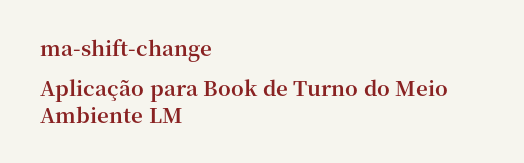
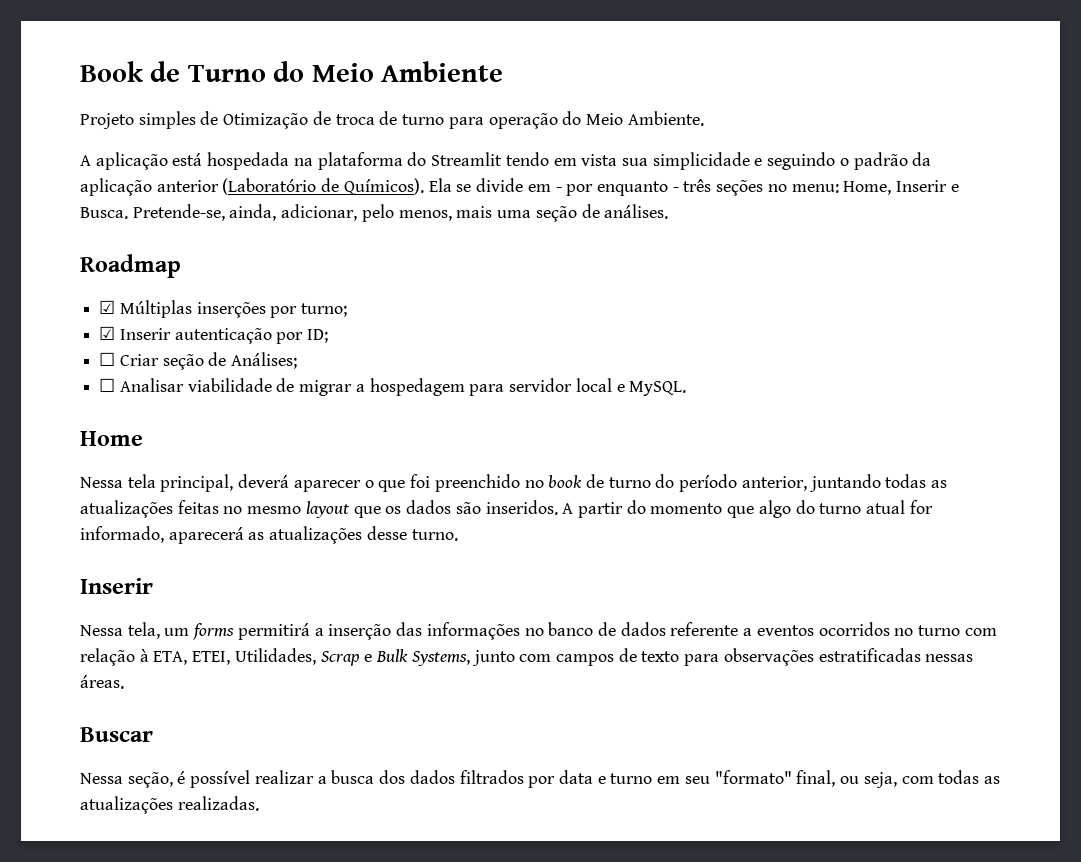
[40,39,212,62] [40,79,198,102] ma-shift-change // Aplicação para -> (80, 71) none
[148,108,183,123] LM -> [80,111,704,129] [80,152,932,170] [80,178,959,196] [80,204,669,222] [80,254,181,278] [99,300,348,318] [99,326,329,344] [99,352,298,370] [99,378,687,396] [80,431,143,446] [80,474,948,492] [80,500,933,518] [80,526,458,544] [80,578,153,594] [80,622,997,640] [80,648,974,666] [80,675,124,689] [80,727,153,742] [80,770,1000,788] [80,796,259,814] // Projeto simples de Otimização de troca de turno para operação do Meio Ambiente. // A aplicação está hospedada na plataforma do Streamlit tendo em vista sua simplicidade e seguindo o padrão da aplicação anterior (Laboratório de Químicos). Ela se divide em - por enquanto - três seções no menu: Home, Inserir e Busca. Pretende-se, ainda, adicionar, pelo menos, mais uma seção de análises. // Roadmap // ☑ Múltiplas inserções por turno; // ☑ Inserir autenticação por ID; // ☐ Criar seção de Análises; // ☐ Analisar viabilidade de migrar a hospedagem para servidor local e MySQL. // Home // Nessa tela principal, deverá aparecer o que foi preenchido no book de turno do período anterior, juntando todas as atualizações feitas no mesmo layout que os dados são inseridos. A partir do momento que algo do turno atual for informado, aparecerá as atualizações desse turno. // Inserir // Nessa tela, um forms permitirá a inserção das informações no banco de dados referente a eventos ocorridos no turno com relação à ETA, ETEI, Utilidades, Scrap e Bulk Systems, junto com campos de texto para observações estratificadas nessas áreas. // Buscar // Nessa seção, é possível realizar a busca dos dados filtrados por data e turno em seu "formato" final, ou seja, com todas as atualizações realizadas.

